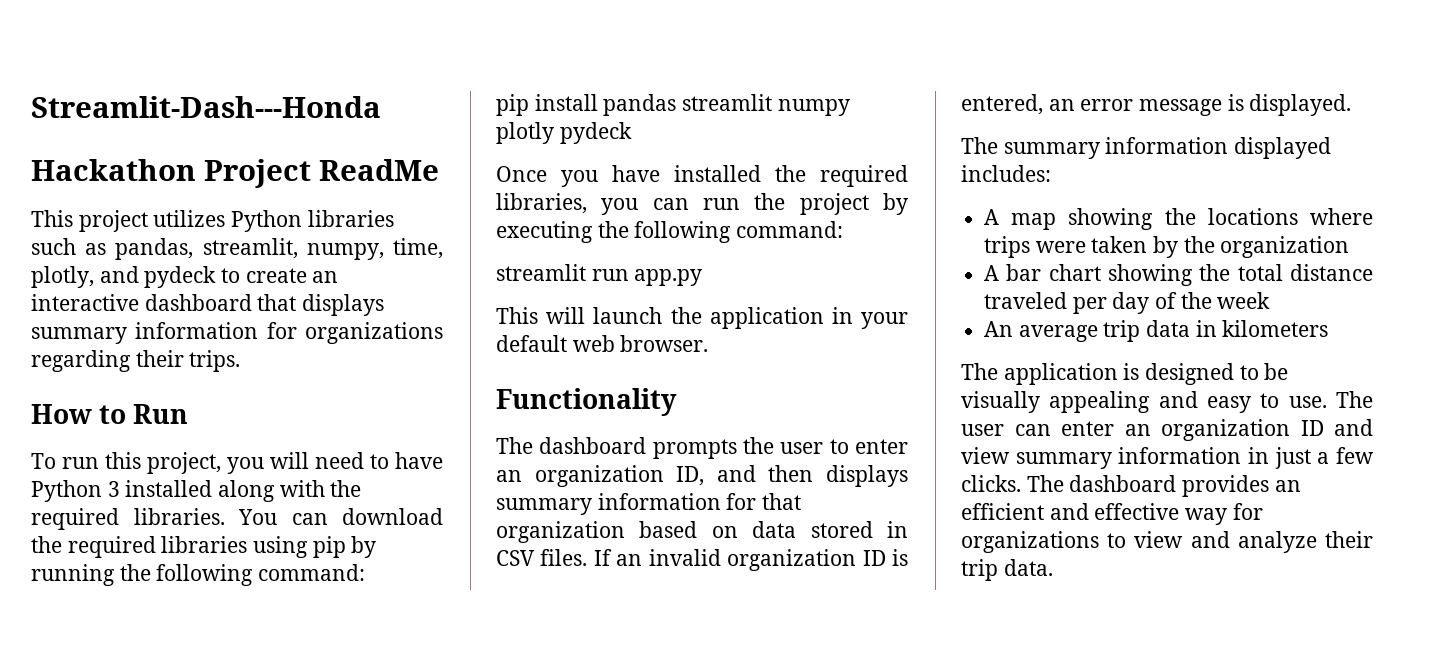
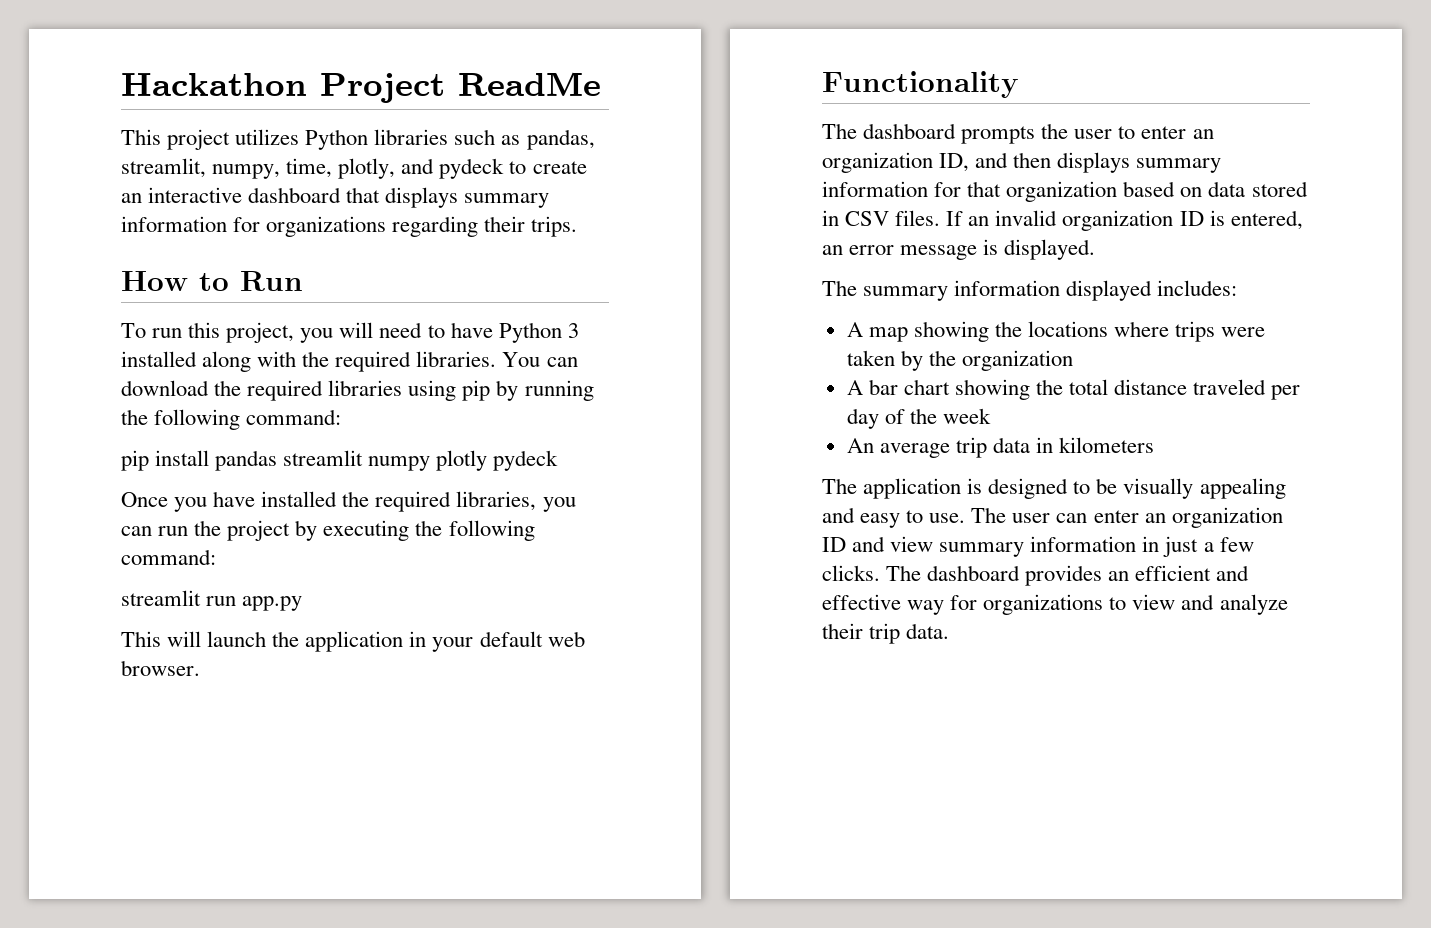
[31,96,381,118] Streamlit-Dash---Honda // -> (121, 84) none

